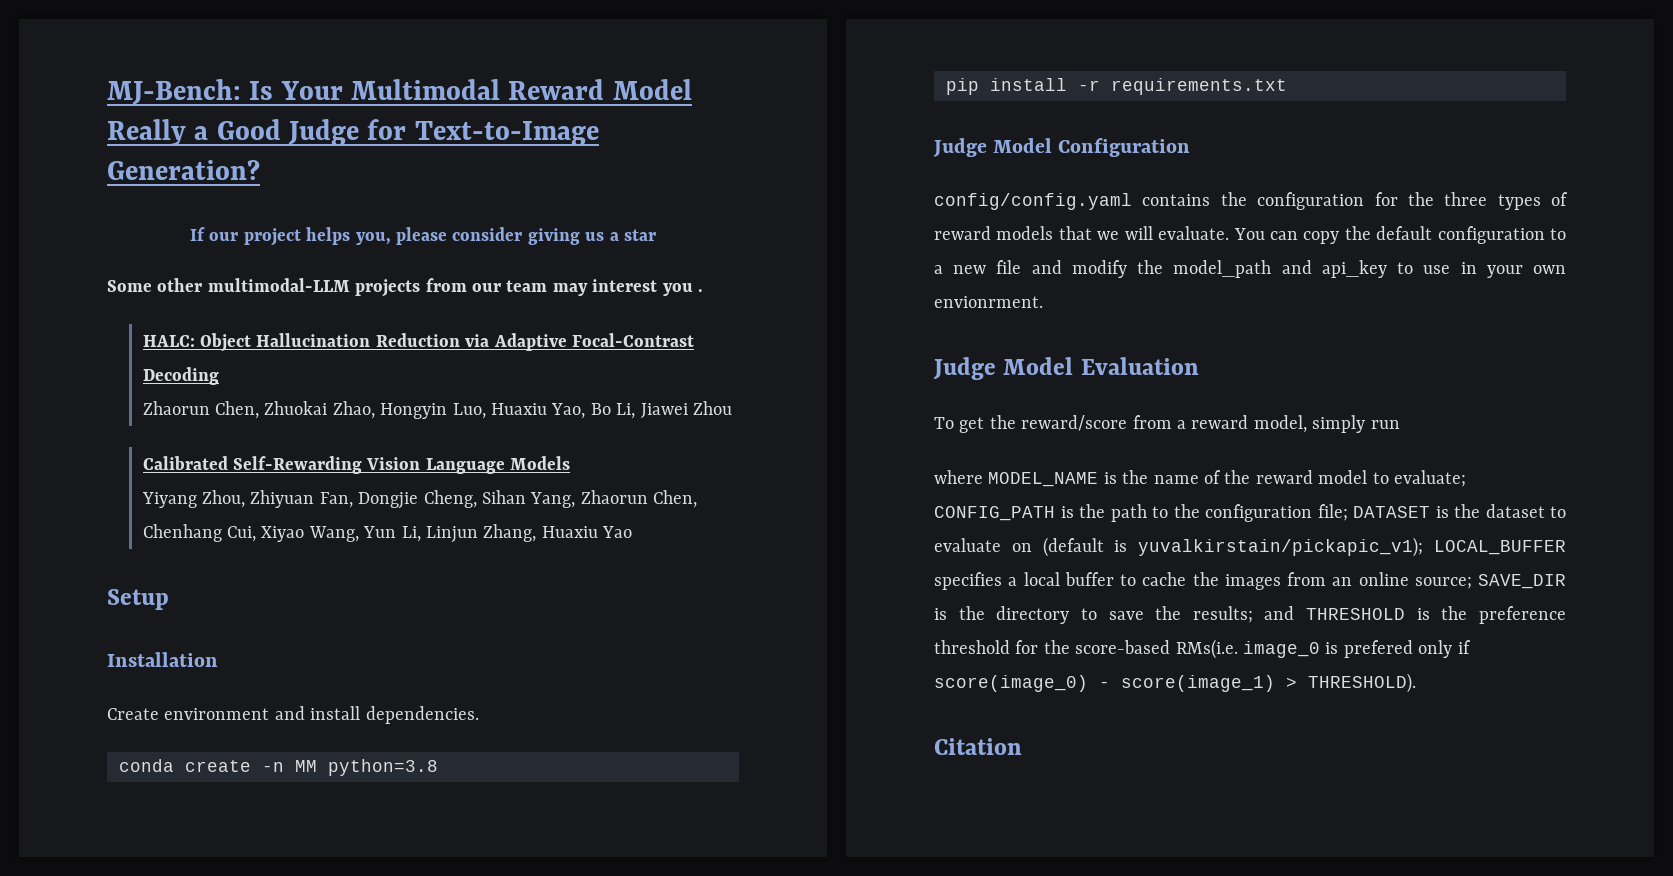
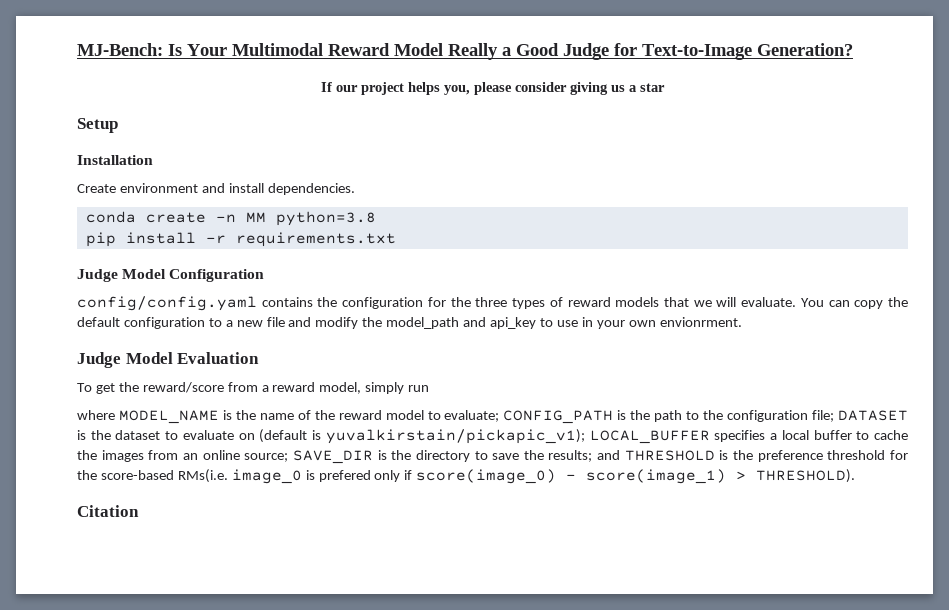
[107,278,703,297] [142,333,694,352] [142,367,219,385] [142,401,732,419] [142,456,571,474] [141,490,698,509] [142,524,633,543] // Some other multimodal-LLM projects from our team may interest you . // HALC: Object Hallucination Reduction via Adaptive Focal-Contrast Decoding // Zhaorun Chen, Zhuokai Zhao, Hongyin Luo, Huaxiu Yao, Bo Li, Jiawei Zhou // Calibrated Self-Rewarding Vision Language Models // Yiyang Zhou, Zhiyuan Fan, Dongjie Cheng, Sihan Yang, Zhaorun Chen, Chenhang Cui, Xiyao Wang, Yun Li, Linjun Zhang, Huaxiu Yao -> (665, 87) none

